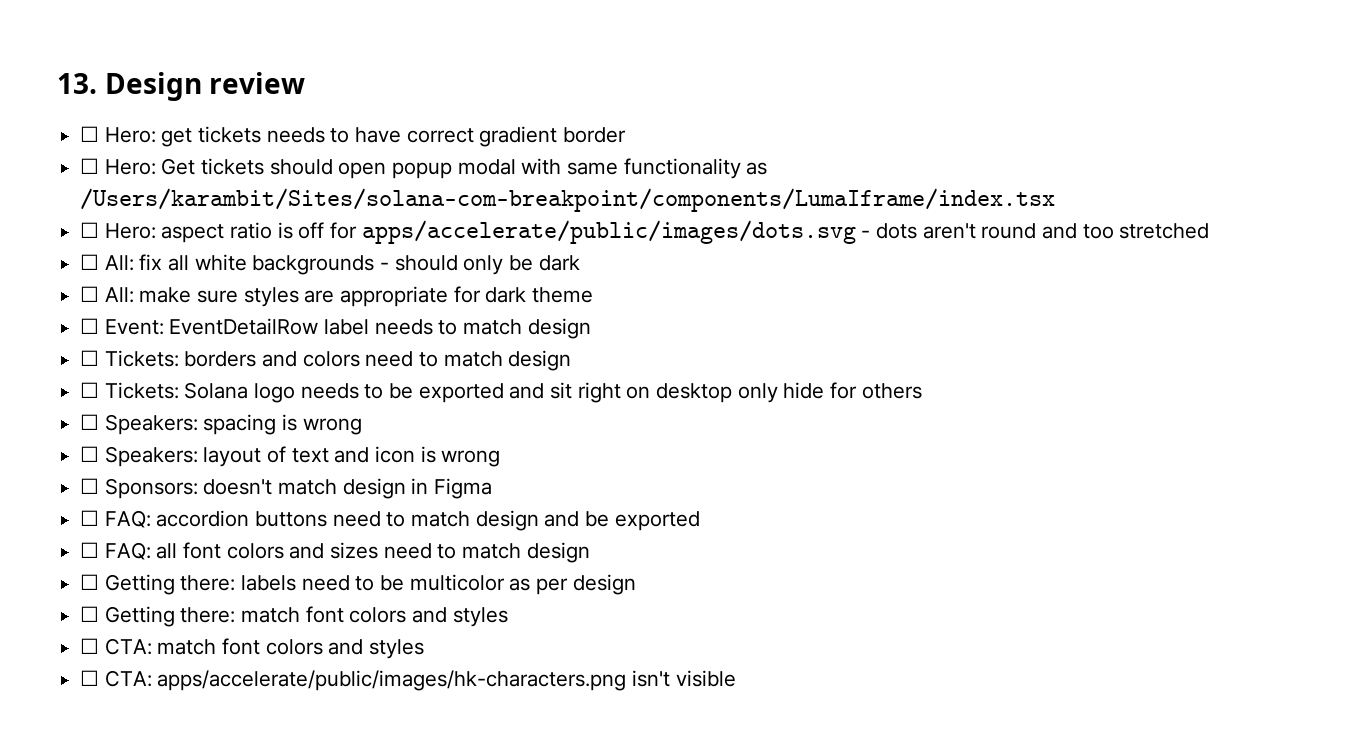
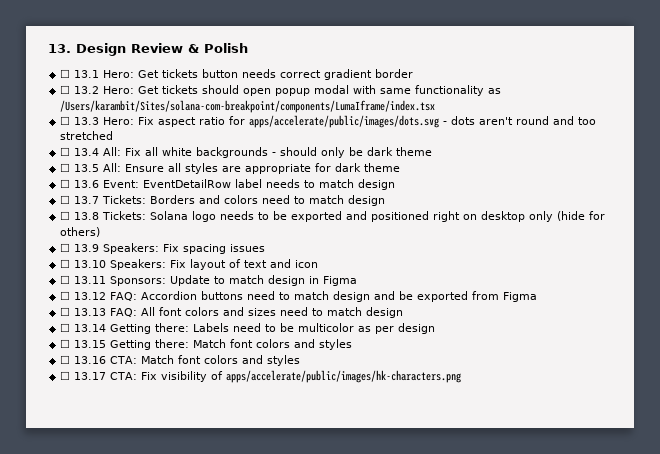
[209,72,306,94] [80,126,402,147] review // ☐ Hero: get tickets needs to have -> [131,43,248,53] [60,69,277,78] Review & Polish // ☐ 13.1 Hero: Get tickets button needs
(100, 166) none -> [74,86,100,94] 13.2
[104,222,325,243] Hero: aspect ratio is off -> [74,117,226,127] 13.3 Hero: Fix aspect ratio
[104,254,163,271] All: fix -> [74,147,142,156] 13.4 All: Fix
[80,286,239,303] // ☐ All: make sure -> [396,147,433,156] [60,163,182,172] theme // ☐ 13.5 All: Ensure all
(100, 326) none -> [74,180,100,188] 13.6
[104,350,257,367] Tickets: borders -> [74,195,196,204] 13.7 Tickets: Borders
(100, 390) none -> [74,212,100,220] 13.8
[550,382,573,399] sit -> [371,211,430,222] positioned
[783,382,922,399] [80,414,362,435] [80,446,198,467] hide for others // ☐ Speakers: spacing is wrong // ☐ Speakers: -> [557,211,606,221] [60,227,101,237] [60,243,266,254] [60,259,187,270] (hide for others) // ☐ 13.9 Speakers: Fix spacing issues // ☐ 13.10 Speakers: Fix
[420,446,501,467] [80,478,273,499] is wrong // ☐ Sponsors: doesn't -> [60,275,226,286] // ☐ 13.11 Sponsors: Update to
[104,510,250,528] FAQ: accordion -> [74,291,198,301] 13.12 FAQ: Accordion
[80,542,178,560] // ☐ FAQ: all -> [472,291,538,302] [60,307,156,317] from Figma // ☐ 13.13 FAQ: All
[104,574,297,595] Getting there: labels -> [74,323,230,334] 13.14 Getting there: Labels
[104,606,508,627] [80,638,425,659] [80,670,736,691] Getting there: match font colors and styles // ☐ CTA: match font colors and styles // ☐ CTA: apps/accelerate/public/images/hk-characters.png isn't visible -> [74,339,353,350] [60,355,301,366] [60,370,462,383] 13.15 Getting there: Match font colors and styles // ☐ 13.16 CTA: Match font colors and styles // ☐ 13.17 CTA: Fix visibility of apps/accelerate/public/images/hk-characters.png

